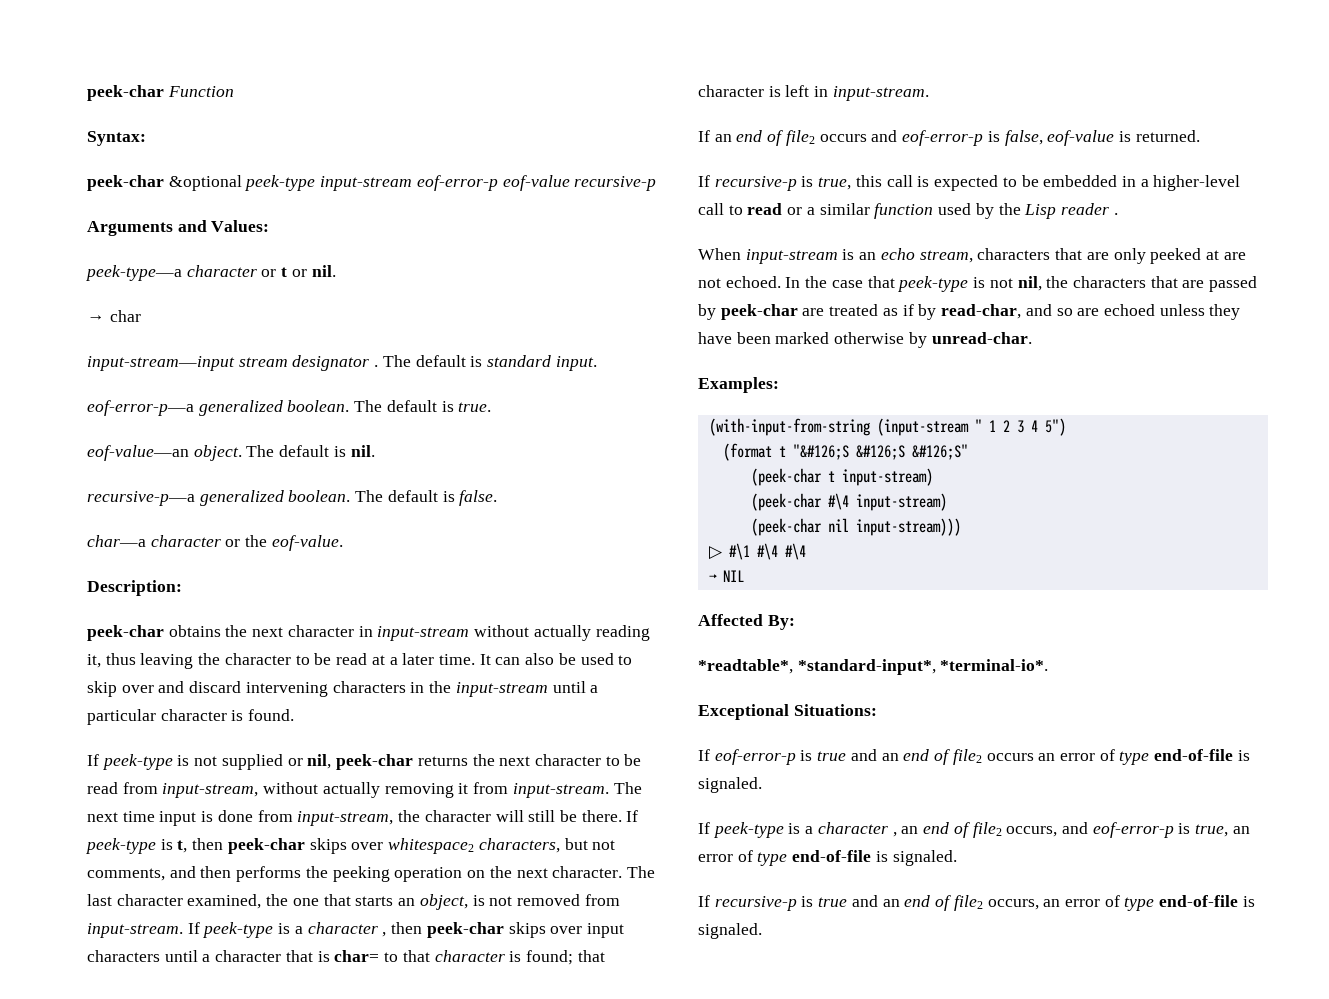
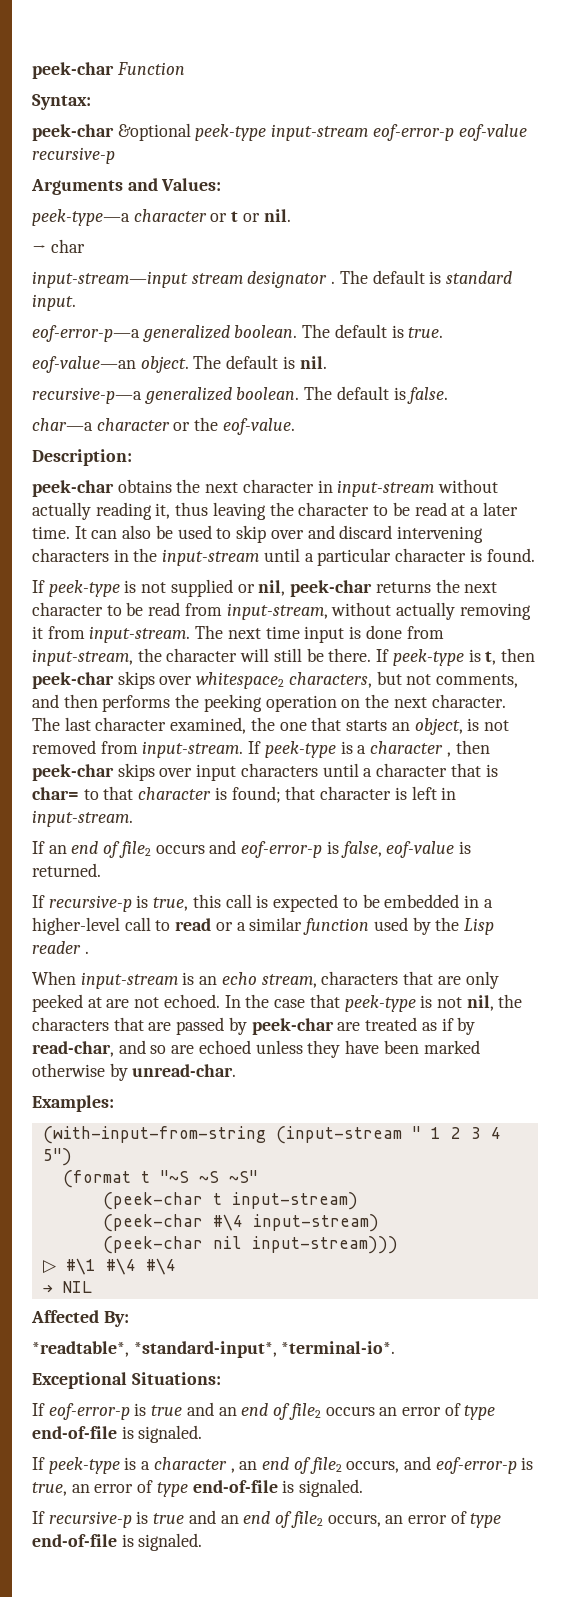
[792,444,968,460] "&#126;S &#126;S &#126;S" -> [159,1170,258,1183] "~S ~S ~S"

